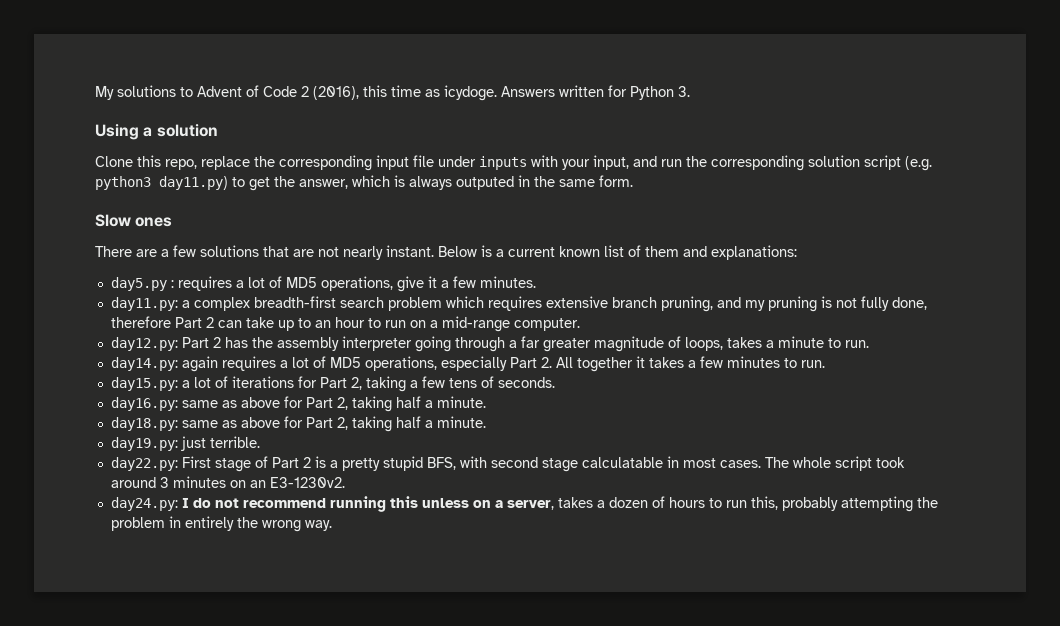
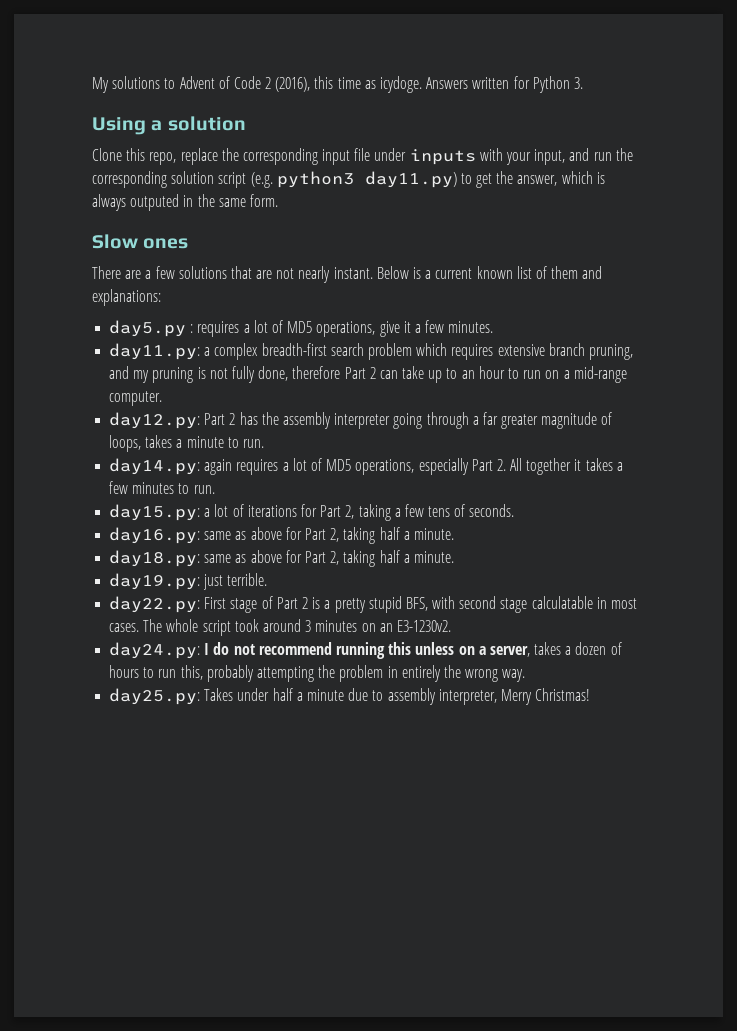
(332, 525) none -> [109,688,591,705] // day25.py: Takes under half a minute due to assembly interpreter, Merry Christmas!

